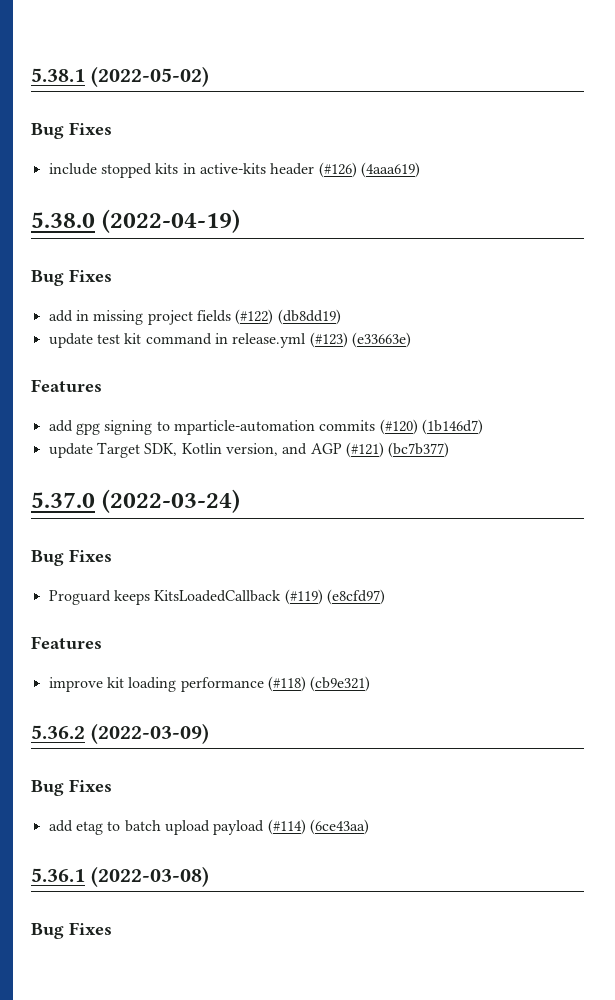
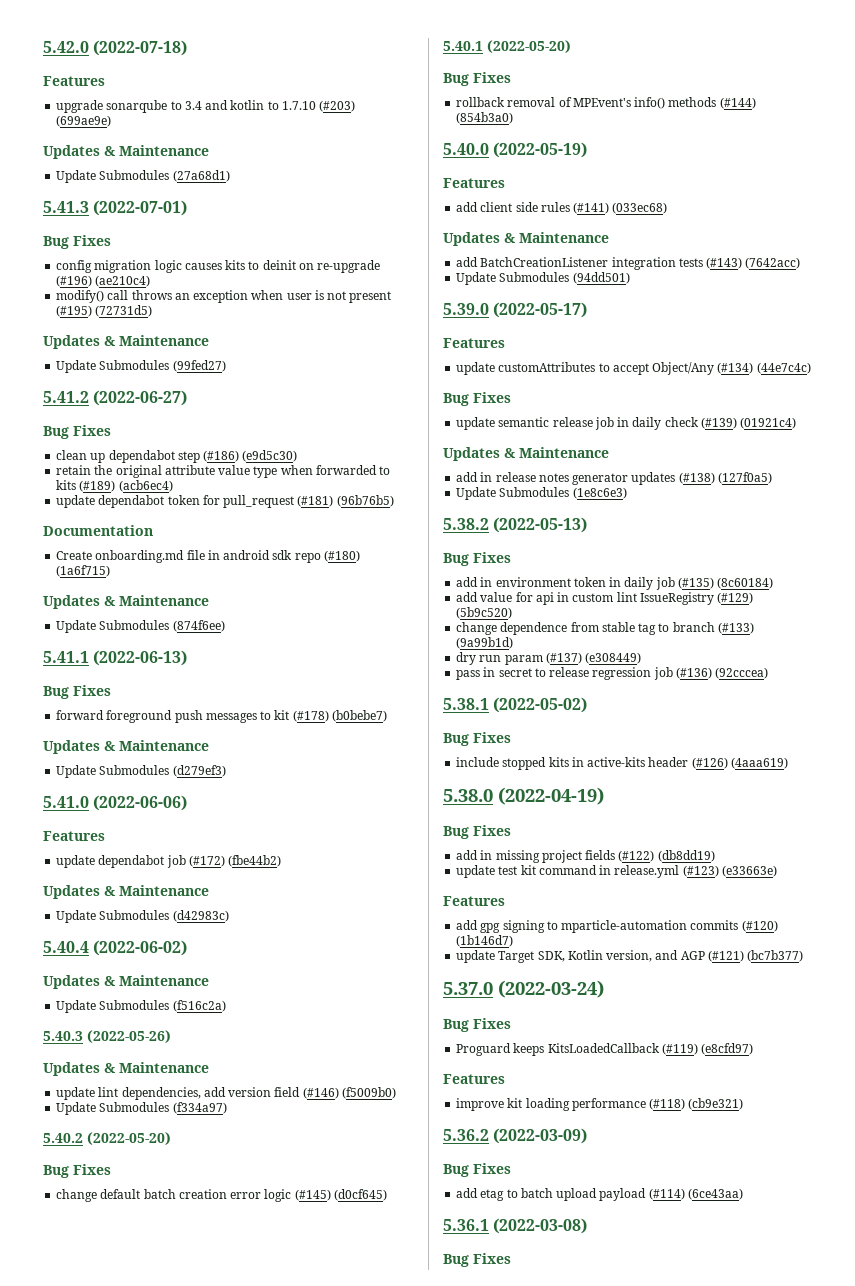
(31, 75) none -> [43,40,188,56] [43,76,105,86] [56,100,356,113] [56,115,112,127] [43,145,209,159] [56,170,230,183] [43,200,188,216] [43,235,111,249] [56,260,381,273] [56,275,151,287] [56,290,392,303] [56,305,153,317] [43,335,209,349] [56,360,226,373] [43,390,188,406] [43,425,111,439] [56,450,298,463] [56,465,391,478] [56,480,173,492] [56,495,394,508] [43,525,153,536] [56,550,360,563] [56,565,111,577] [43,595,209,609] [56,620,225,633] [43,650,188,666] [43,685,111,699] [56,710,387,723] [43,740,209,754] [56,765,226,778] [43,795,188,811] [43,831,105,841] [56,855,282,868] [43,885,209,899] [56,910,229,923] [43,940,188,956] [43,975,209,989] [56,1000,226,1013] [43,1030,171,1043] [43,1062,209,1076] [56,1087,396,1100] [56,1102,227,1115] [43,1132,171,1145] [43,1164,111,1178] [56,1189,387,1202] [443,40,571,53] [443,72,511,86] [456,97,756,109] [456,112,514,124] [443,142,588,158] [443,178,505,188] [456,202,668,214] [443,232,609,246] [456,257,801,270] [456,272,630,285] [443,302,588,318] [443,338,505,348] [456,362,811,375] [443,392,511,406] [456,417,797,430] [443,447,609,461] [456,472,772,485] [456,487,627,500] [443,517,588,533] [443,552,511,566] [456,577,774,590] [456,592,754,605] [456,607,513,619] [456,622,754,635] [456,637,514,649] [456,652,642,665] [456,667,769,680] 5.42.0 (2022-07-18) // Features // upgrade sonarqube to 3.4 and kotlin to 1.7.10 (#203) (699ae9e) // Updates & Maintenance // Update Submodules (27a68d1) // 5.41.3 (2022-07-01) // Bug Fixes // config migration logic causes kits to deinit on re-upgrade (#196) (ae210c4) // modify() call throws an exception when user is not present (#195) (72731d5) // Updates & Maintenance // Update Submodules (99fed27) // 5.41.2 (2022-06-27) // Bug Fixes // clean up dependabot step (#186) (e9d5c30) // retain the original attribute value type when forwarded to kits (#189) (acb6ec4) // update dependabot token for pull_request (#181) (96b76b5) // Documentation // Create onboarding.md file in android sdk repo (#180) (1a6f715) // Updates & Maintenance // Update Submodules (874f6ee) // 5.41.1 (2022-06-13) // Bug Fixes // forward foreground push messages to kit (#178) (b0bebe7) // Updates & Maintenance // Update Submodules (d279ef3) // 5.41.0 (2022-06-06) // Features // update dependabot job (#172) (fbe44b2) // Updates & Maintenance // Update Submodules (d42983c) // 5.40.4 (2022-06-02) // Updates & Maintenance // Update Submodules (f516c2a) // 5.40.3 (2022-05-26) // Updates & Maintenance // update lint dependencies, add version field (#146) (f5009b0) // Update Submodules (f334a97) // 5.40.2 (2022-05-20) // Bug Fixes // change default batch creation error logic (#145) (d0cf645) // 5.40.1 (2022-05-20) // Bug Fixes // rollback removal of MPEvent's info() methods (#144) (854b3a0) // 5.40.0 (2022-05-19) // Features // add client side rules (#141) (033ec68) // Updates & Maintenance // add BatchCreationListener integration tests (#143) (7642acc) // Update Submodules (94dd501) // 5.39.0 (2022-05-17) // Features // update customAttributes to accept Object/Any (#134) (44e7c4c) // Bug Fixes // update semantic release job in daily check (#139) (01921c4) // Updates & Maintenance // add in release notes generator updates (#138) (127f0a5) // Update Submodules (1e8c6e3) // 5.38.2 (2022-05-13) // Bug Fixes // add in environment token in daily job (#135) (8c60184) // add value for api in custom lint IssueRegistry (#129) (5b9c520) // change dependence from stable tag to branch (#133) (9a99b1d) // dry run param (#137) (e308449) // pass in secret to release regression job (#136) (92cccea) //

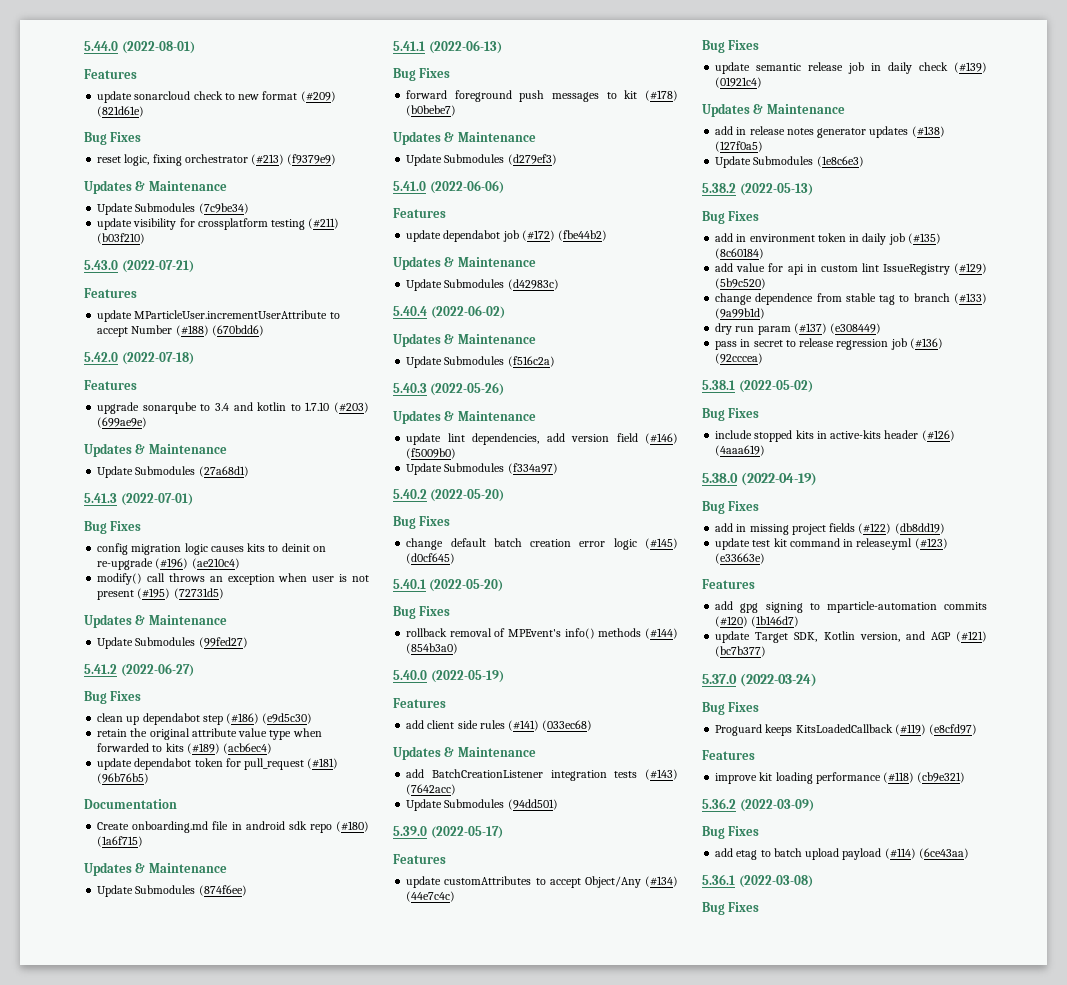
(43, 47) none -> [84,41,195,54] [84,69,137,79] [97,91,336,103] [97,106,145,117] [84,132,142,145] [97,154,337,166] [84,180,227,194] [97,203,249,215] [97,218,340,230] [97,233,146,244] [84,260,194,273] [84,288,137,298] [97,310,340,322] [97,325,264,337] 5.44.0 (2022-08-01) // Features // update sonarcloud check to new format (#209) (821d61e) // Bug Fixes // reset logic, fixing orchestrator (#213) (f9379e9) // Updates & Maintenance // Update Submodules (7c9be34) // update visibility for crossplatform testing (#211) (b03f210) // 5.43.0 (2022-07-21) // Features // update MParticleUser.incrementUserAttribute to accept Number (#188) (670bdd6) //

